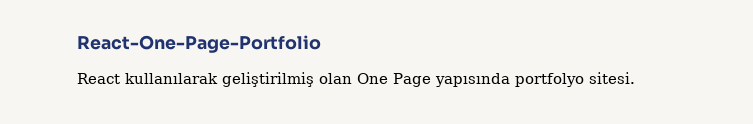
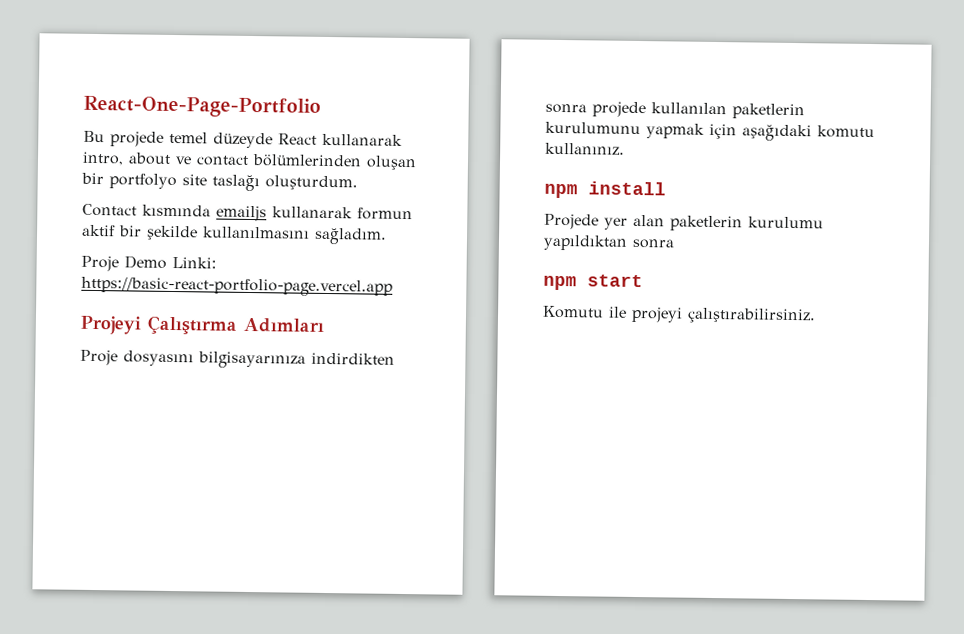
[77,72,635,87] React kullanılarak geliştirilmiş olan One Page yapısında portfolyo sitesi. -> [83,130,403,149] [82,151,417,171] [81,172,358,192] [82,203,413,222] [82,224,387,245] [81,255,217,272] [81,276,393,297] [80,315,324,335] [80,349,395,369] [545,101,805,120] [545,121,875,142] [545,142,625,156] [544,181,666,199] [544,213,824,232] [543,234,675,251] [543,274,643,291] [542,305,816,325] Bu projede temel düzeyde React kullanarak intro, about ve contact bölümlerinden oluşan bir portfolyo site taslağı oluşturdum. // Contact kısmında emailjs kullanarak formun aktif bir şekilde kullanılmasını sağladım. // Proje Demo Linki: https://basic-react-portfolio-page.vercel.app // Projeyi Çalıştırma Adımları // Proje dosyasını bilgisayarınıza indirdikten sonra projede kullanılan paketlerin kurulumunu yapmak için aşağıdaki komutu kullanınız. // npm install // Projede yer alan paketlerin kurulumu yapıldıktan sonra // npm start // Komutu ile projeyi çalıştırabilirsiniz.

